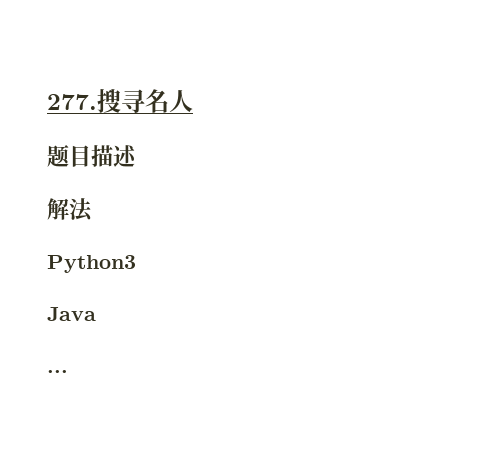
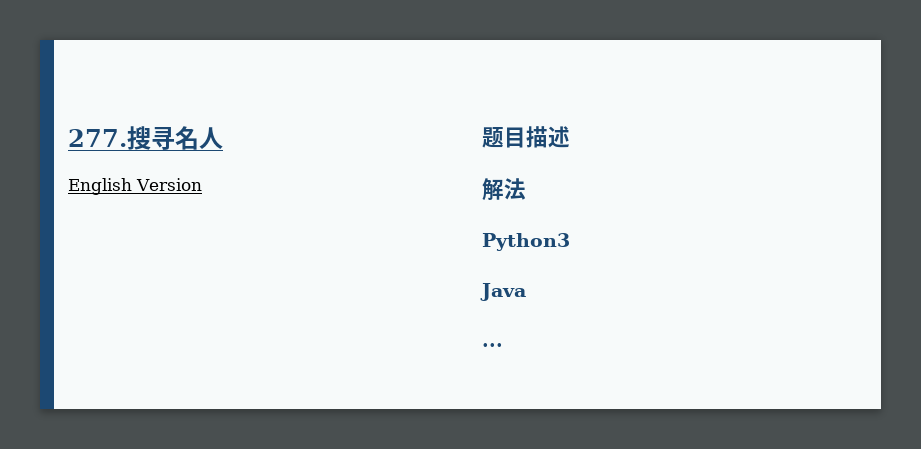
(193, 101) none -> [68,178,202,195] // English Version

